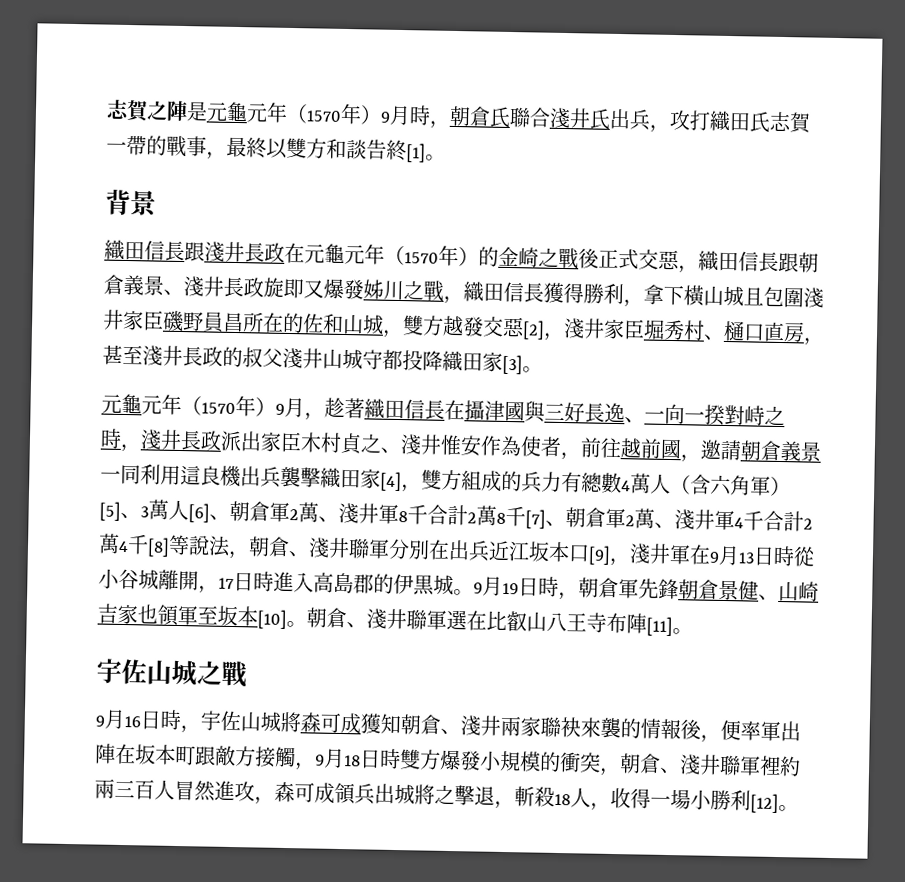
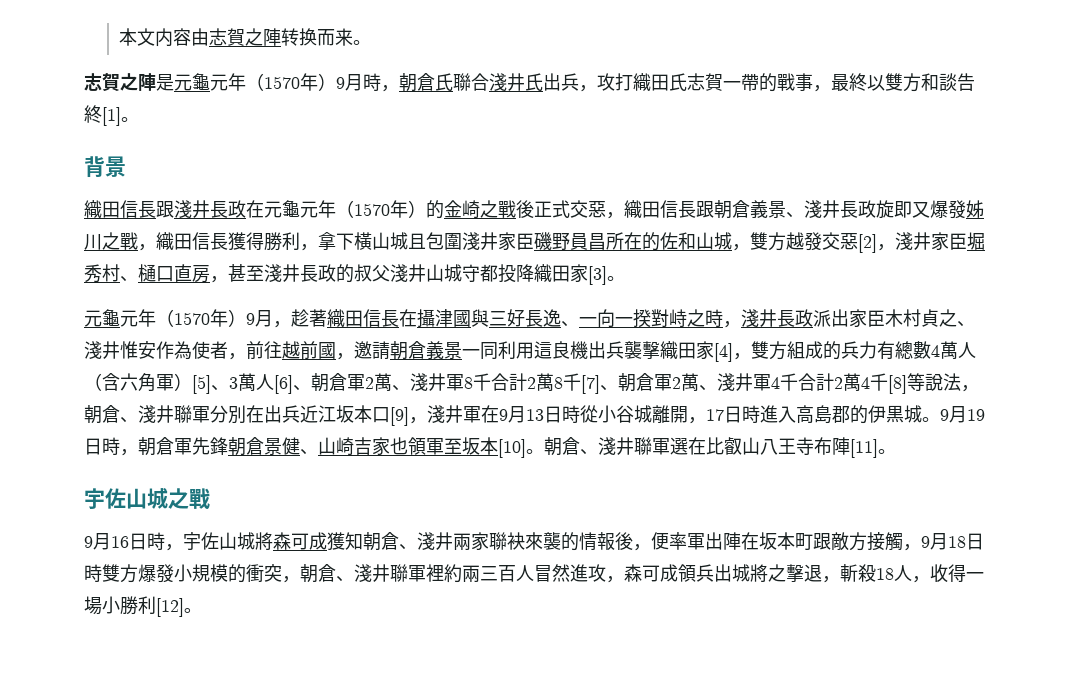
(106, 110) none -> [119,28,372,47] 本文内容由志賀之陣转换而来。 //

